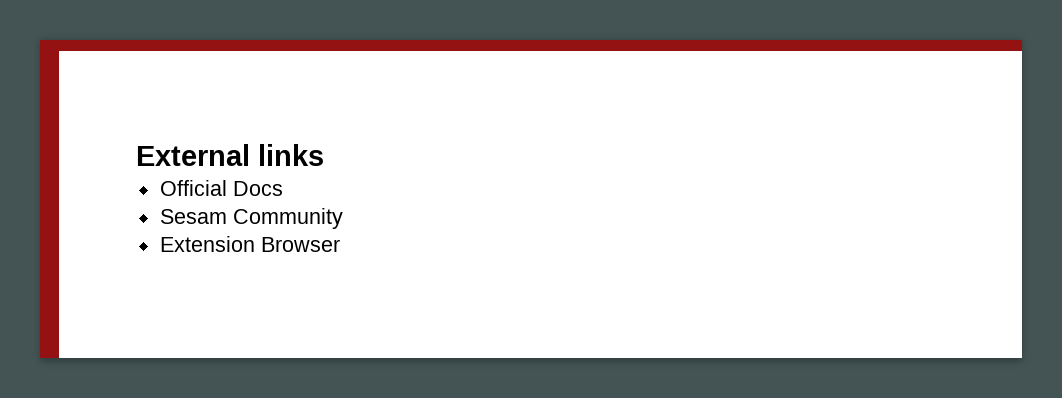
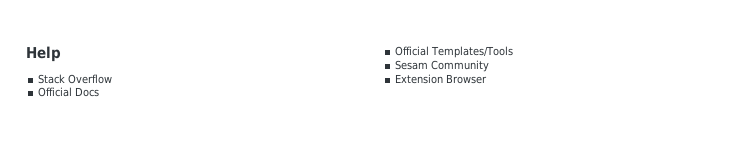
[136,144,324,166] External links -> [26,46,61,62] [38,74,113,84] Help // Stack Overflow
(283, 188) none -> [395,46,514,58] // Official Templates/Tools

